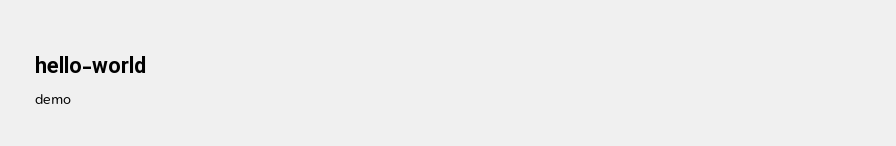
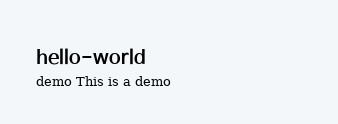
(71, 99) none -> [76,76,171,86] This is a demo

